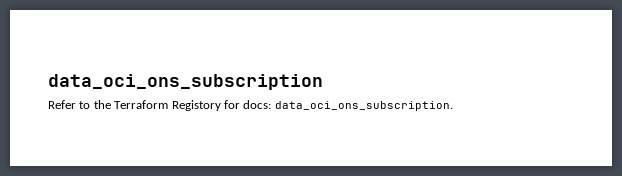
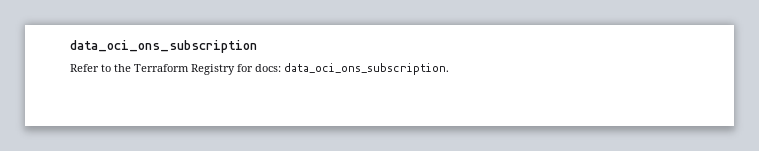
[171,100,221,111] Registory -> [191,64,235,75] Registry

